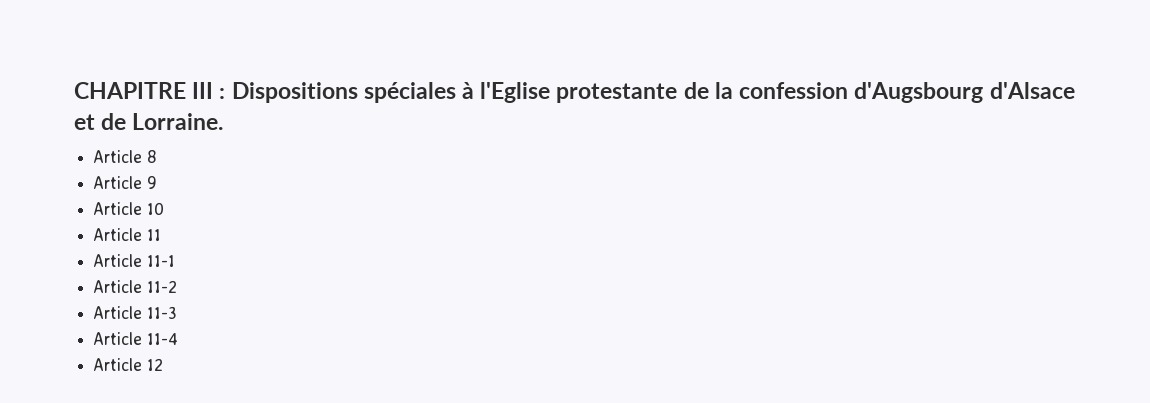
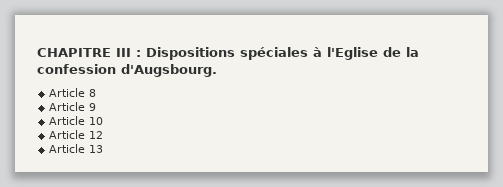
[556,83,678,103] protestante -> (378, 53) none
[854,82,1075,103] [74,113,224,130] d'Augsbourg d'Alsace et de Lorraine. -> [121,64,217,77] d'Augsbourg.
[147,229,162,241] [93,254,176,267] [93,280,178,293] [93,306,178,319] [93,332,179,345] [93,358,164,371] 11 // Article 11-1 // Article 11-2 // Article 11-3 // Article 11-4 // Article 12 -> [89,131,104,139] [49,144,104,153] 12 // Article 13

